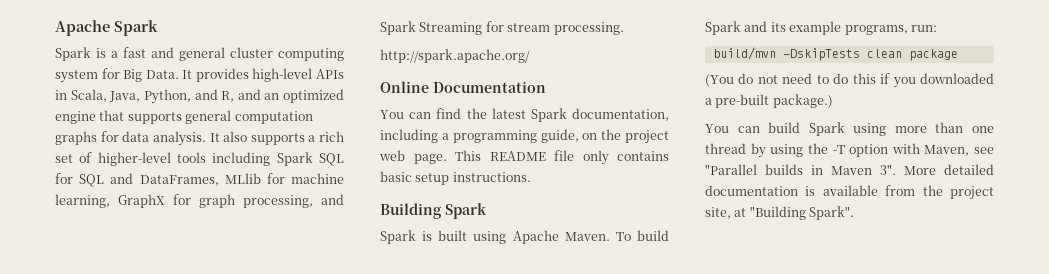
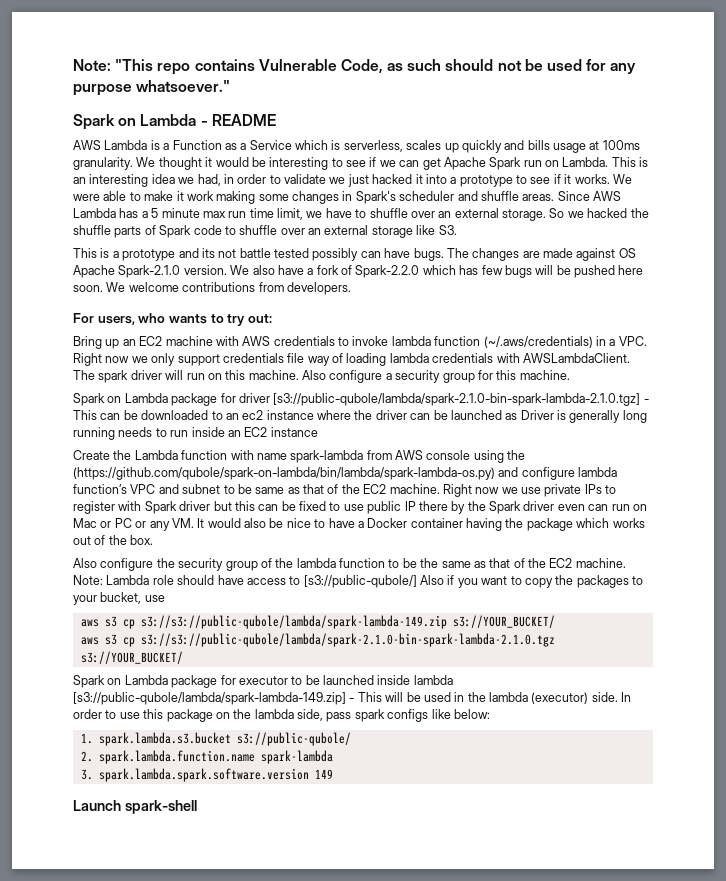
[55,20,158,36] [55,47,344,61] [55,68,344,83] [55,89,344,104] [55,110,313,124] [55,131,344,146] [55,152,344,166] [55,173,344,187] [55,194,344,208] [380,21,624,35] [380,49,530,63] [380,81,546,93] [380,108,669,122] [380,129,669,144] [379,150,669,165] [380,171,531,185] [380,203,487,219] [380,230,669,244] [705,21,937,35] [712,47,958,61] [705,73,994,88] [705,94,833,108] [705,122,994,136] [705,143,994,158] [705,164,994,175] [705,185,994,200] [705,206,855,220] Apache Spark // Spark is a fast and general cluster computing system for Big Data. It provides high-level APIs in Scala, Java, Python, and R, and an optimized engine that supports general computation graphs for data analysis. It also supports a rich set of higher-level tools including Spark SQL for SQL and DataFrames, MLlib for machine learning, GraphX for graph processing, and Spark Streaming for stream processing. // http://spark.apache.org/ // Online Documentation // You can find the latest Spark documentation, including a programming guide, on the project web page. This README file only contains basic setup instructions. // Building Spark // Spark is built using Apache Maven. To build Spark and its example programs, run: // build/mvn -DskipTests clean package // (You do not need to do this if you downloaded a pre-built package.) // You can build Spark using more than one thread by using the -T option with Maven, see "Parallel builds in Maven 3". More detailed documentation is available from the project site, at "Building Spark". -> [73,59,637,75] [73,80,231,96] [73,114,276,130] [73,140,640,153] [73,157,649,170] [73,174,632,187] [73,191,621,204] [73,208,649,221] [73,225,457,238] [73,248,636,261] [73,265,644,278] [73,282,351,295] [73,313,272,326] [73,336,647,349] [73,353,630,366] [73,370,570,383] [73,393,649,406] [73,410,647,423] [73,427,318,440] [73,450,526,463] [73,467,618,480] [73,484,617,497] [73,501,647,514] [73,518,645,531] [73,535,154,545] [73,558,626,571] [73,575,643,588] [73,592,165,605] [80,615,555,629] [80,633,555,647] [80,651,183,664] [73,675,453,688] [73,692,632,705] [73,709,490,722] [80,732,351,746] [80,750,333,764] [80,768,333,782] [73,800,197,814] Note: "This repo contains Vulnerable Code, as such should not be used for any purpose whatsoever." // Spark on Lambda - README // AWS Lambda is a Function as a Service which is serverless, scales up quickly and bills usage at 100ms granularity. We thought it would be interesting to see if we can get Apache Spark run on Lambda. This is an interesting idea we had, in order to validate we just hacked it into a prototype to see if it works. We were able to make it work making some changes in Spark's scheduler and shuffle areas. Since AWS Lambda has a 5 minute max run time limit, we have to shuffle over an external storage. So we hacked the shuffle parts of Spark code to shuffle over an external storage like S3. // This is a prototype and its not battle tested possibly can have bugs. The changes are made against OS Apache Spark-2.1.0 version. We also have a fork of Spark-2.2.0 which has few bugs will be pushed here soon. We welcome contributions from developers. // For users, who wants to try out: // Bring up an EC2 machine with AWS credentials to invoke lambda function (~/.aws/credentials) in a VPC. Right now we only support credentials file way of loading lambda credentials with AWSLambdaClient. The spark driver will run on this machine. Also configure a security group for this machine. // Spark on Lambda package for driver [s3://public-qubole/lambda/spark-2.1.0-bin-spark-lambda-2.1.0.tgz] - This can be downloaded to an ec2 instance where the driver can be launched as Driver is generally long running needs to run inside an EC2 instance // Create the Lambda function with name spark-lambda from AWS console using the (https://github.com/qubole/spark-on-lambda/bin/lambda/spark-lambda-os.py) and configure lambda function’s VPC and subnet to be same as that of the EC2 machine. Right now we use private IPs to register with Spark driver but this can be fixed to use public IP there by the Spark driver even can run on Mac or PC or any VM. It would also be nice to have a Docker container having the package which works out of the box. // Also configure the security group of the lambda function to be the same as that of the EC2 machine. Note: Lambda role should have access to [s3://public-qubole/] Also if you want to copy the packages to your bucket, use // aws s3 cp s3://s3://public-qubole/lambda/spark-lambda-149.zip s3://YOUR_BUCKET/ // aws s3 cp s3://s3://public-qubole/lambda/spark-2.1.0-bin-spark-lambda-2.1.0.tgz s3://YOUR_BUCKET/ // Spark on Lambda package for executor to be launched inside lambda [s3://public-qubole/lambda/spark-lambda-149.zip] - This will be used in the lambda (executor) side. In order to use this package on the lambda side, pass spark configs like below: // 1. spark.lambda.s3.bucket s3://public-qubole/ // 2. spark.lambda.function.name spark-lambda // 3. spark.lambda.spark.software.version 149 // Launch spark-shell

